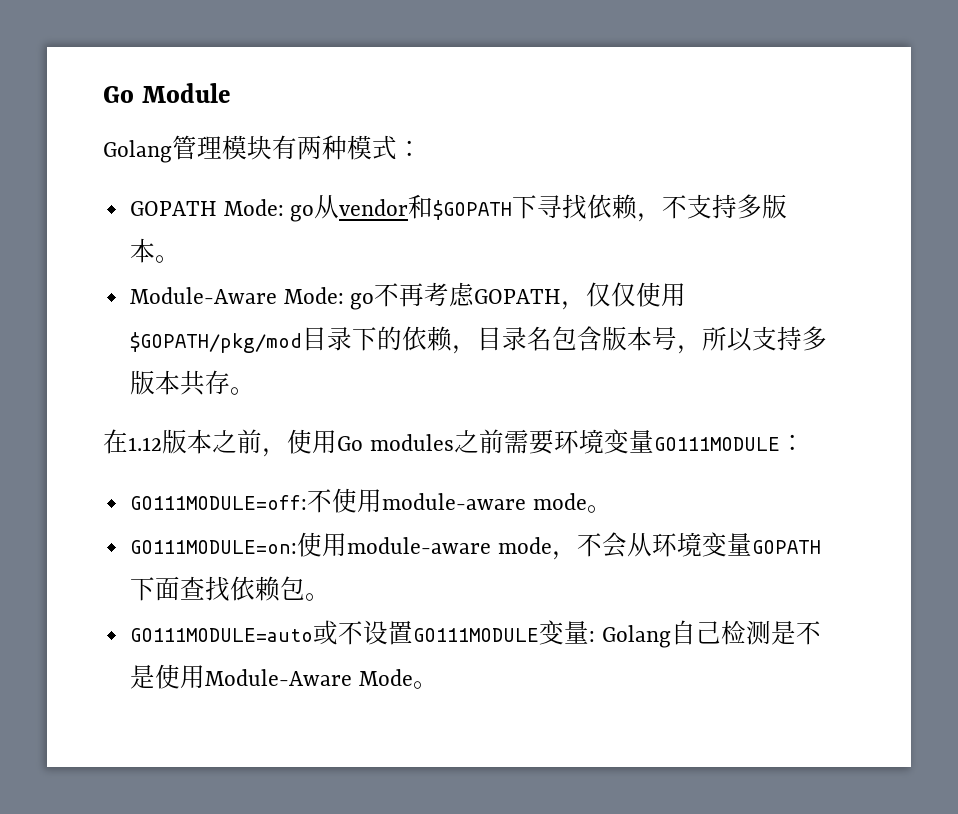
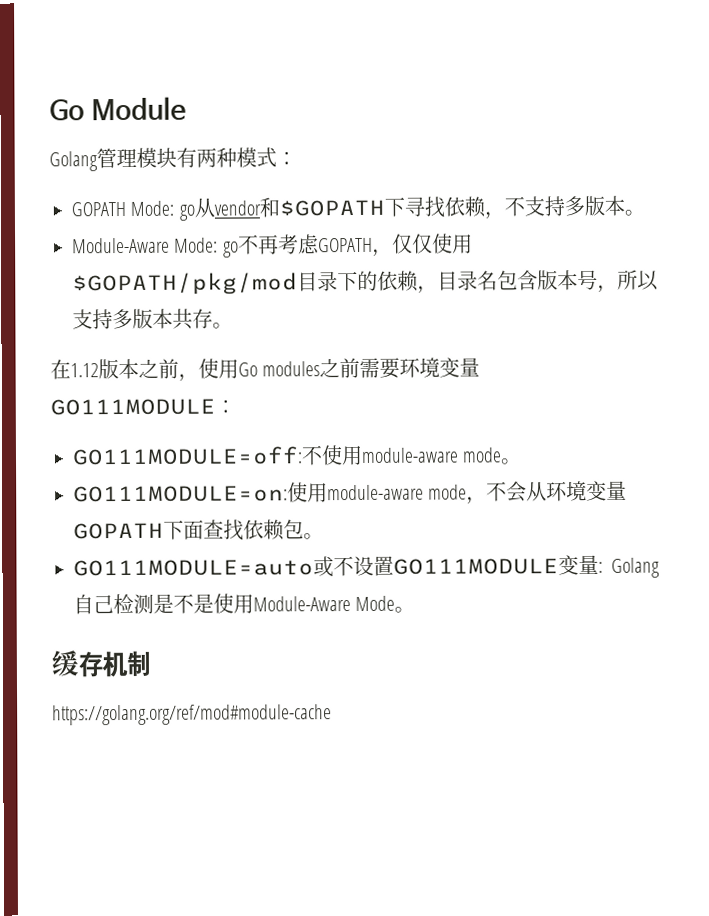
(438, 685) none -> [51,650,151,678] [52,704,332,726] // 缓存机制 // https://golang.org/ref/mod#module-cache

